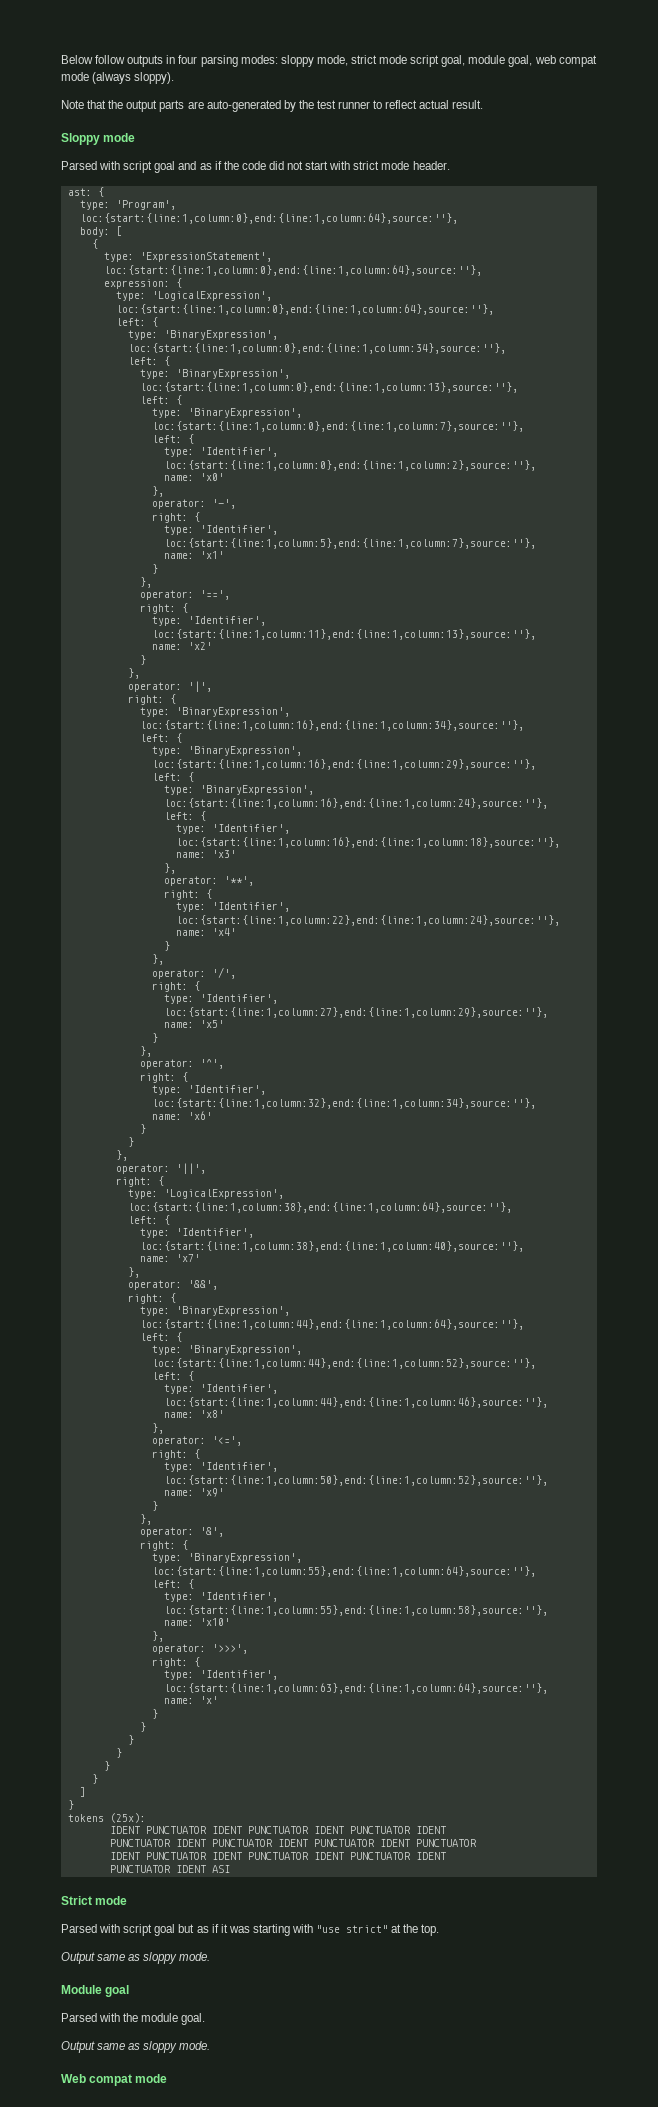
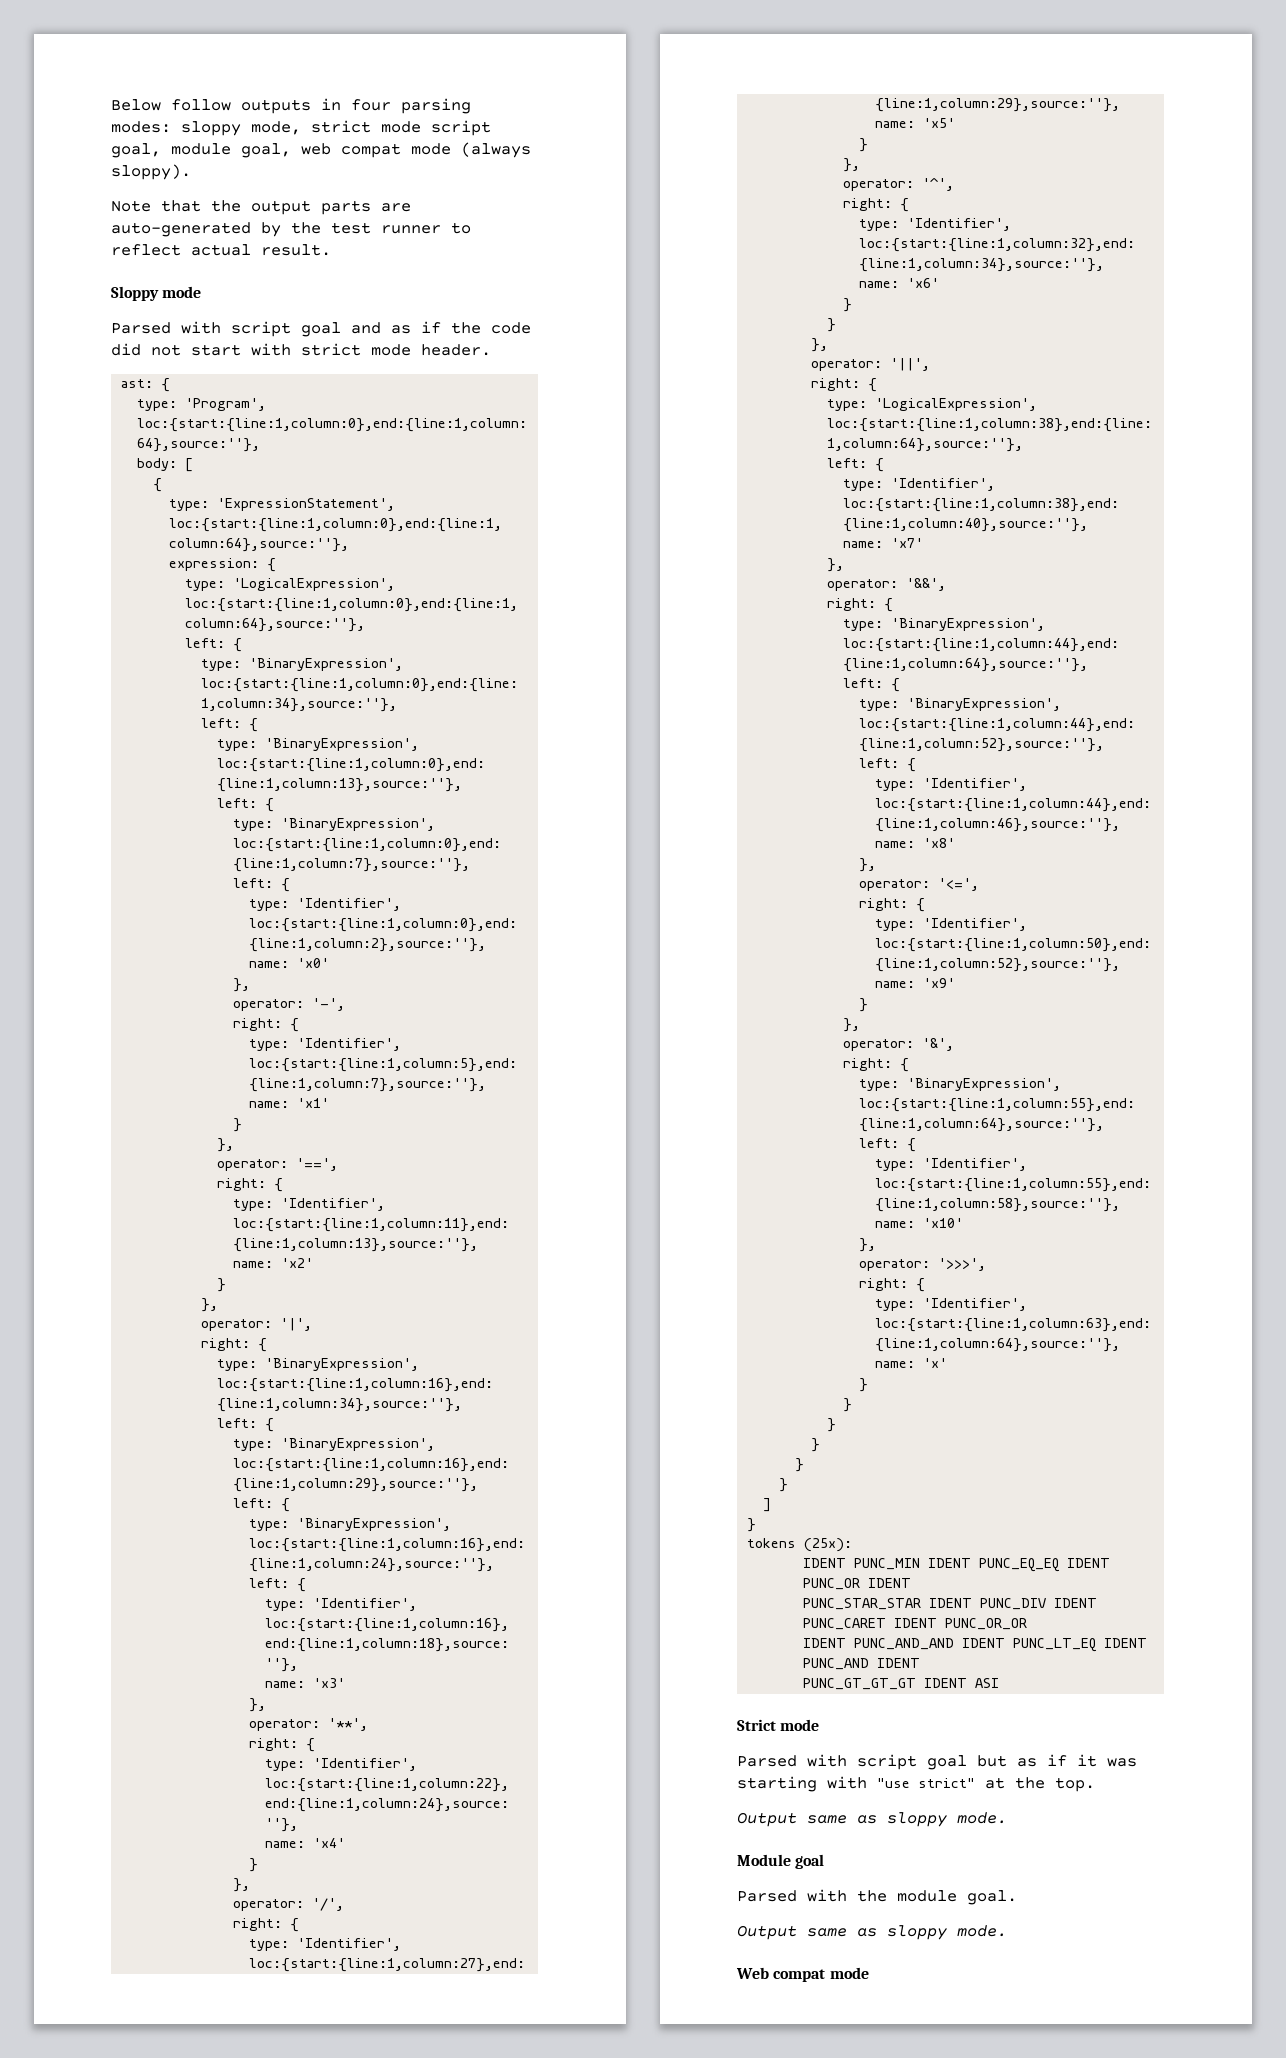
[145,1826,446,1834] [109,1839,477,1847] [109,1852,446,1860] [109,1865,171,1873] PUNCTUATOR IDENT PUNCTUATOR IDENT PUNCTUATOR IDENT // PUNCTUATOR IDENT PUNCTUATOR IDENT PUNCTUATOR IDENT PUNCTUATOR // IDENT PUNCTUATOR IDENT PUNCTUATOR IDENT PUNCTUATOR IDENT // PUNCTUATOR -> [854,1558,1111,1572] [803,1578,912,1590] [803,1598,1098,1610] [803,1618,1028,1630] [803,1638,1148,1652] [803,1658,921,1670] [803,1678,917,1690] PUNC_MIN IDENT PUNC_EQ_EQ IDENT PUNC_OR IDENT // PUNC_STAR_STAR IDENT PUNC_DIV IDENT PUNC_CARET IDENT PUNC_OR_OR // IDENT PUNC_AND_AND IDENT PUNC_LT_EQ IDENT PUNC_AND IDENT // PUNC_GT_GT_GT

